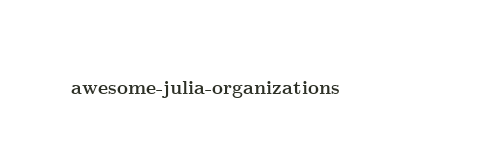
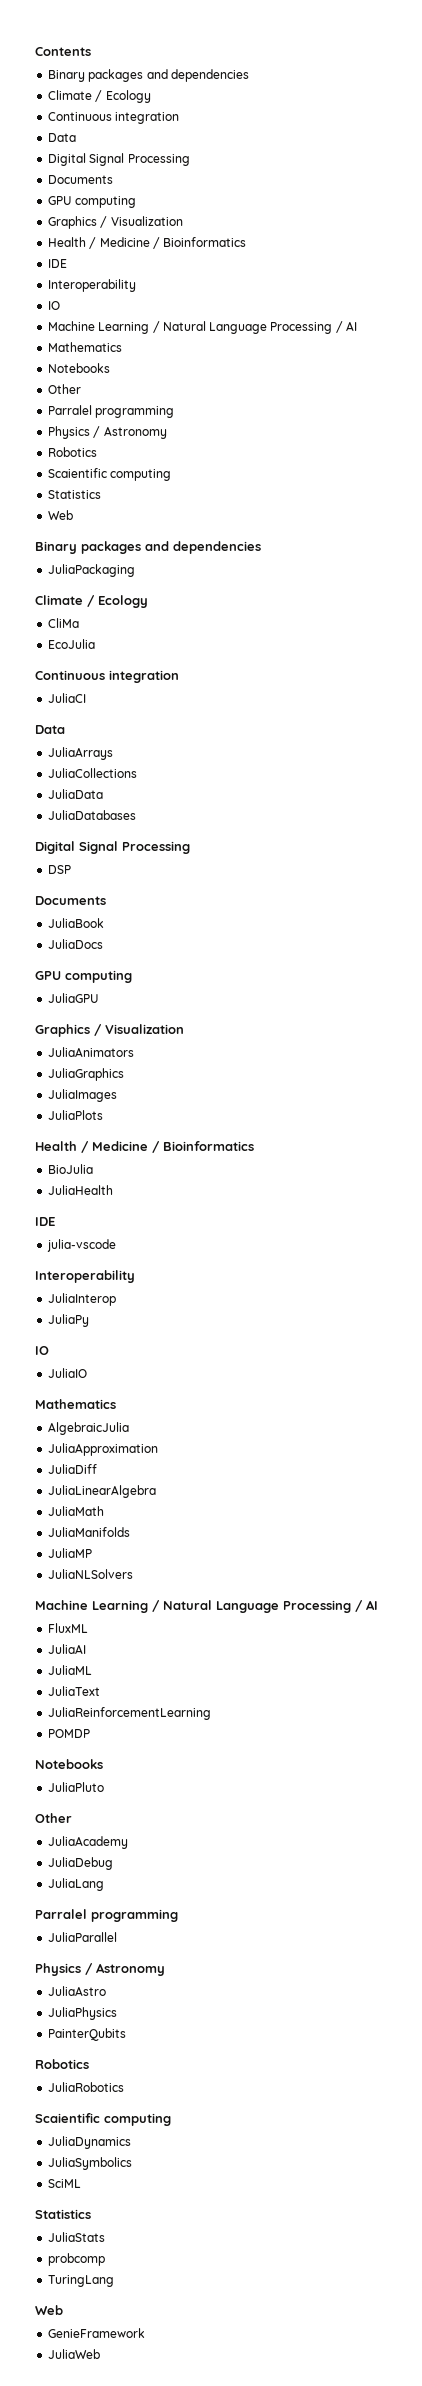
[71,81,340,98] awesome-julia-organizations -> [35,47,91,56] [48,69,249,82] [48,90,151,103] [48,112,180,124] [48,133,77,142] [48,153,190,166] [48,175,114,184] [48,196,137,208] [48,216,183,229] [48,237,247,249] [48,259,68,268] [48,279,137,292] [48,301,61,310] [48,321,357,334] [48,342,123,352] [48,363,111,373] [48,384,82,394] [48,405,175,418] [48,426,167,439] [48,447,98,457] [48,468,172,481] [48,490,102,499] [48,510,74,520] [35,541,261,554] [48,564,136,577] [35,595,148,608] [48,618,80,628] [48,639,96,649] [35,670,179,683] [48,693,87,703] [35,725,65,734] [48,747,114,760] [48,768,138,778] [48,789,104,799] [48,810,137,820] [35,841,190,854] [48,865,72,874] [35,896,106,905] [48,918,105,928] [48,939,104,949] [35,970,132,983] [48,993,100,1003] [35,1024,184,1037] [48,1047,135,1057] [48,1068,125,1081] [48,1089,118,1102] [48,1110,104,1120] [35,1141,254,1153] [48,1164,94,1174] [48,1185,114,1195] [35,1217,55,1226] [47,1239,117,1252] [35,1270,135,1283] [48,1293,117,1306] [48,1314,90,1327] [35,1346,49,1355] [48,1368,88,1378] [35,1399,116,1409] [48,1422,130,1435] [48,1443,159,1456] [48,1464,98,1474] [48,1485,157,1498] [48,1506,105,1516] [48,1527,131,1537] [48,1548,93,1558] [48,1569,134,1579] [35,1600,378,1613] [48,1623,89,1633] [48,1644,87,1654] [48,1665,93,1675] [48,1686,101,1696] [48,1707,212,1720] [48,1729,91,1738] [35,1759,103,1769] [48,1782,105,1792] [35,1813,72,1823] [48,1836,129,1849] [48,1857,114,1870] [48,1878,105,1891] [35,1909,178,1922] [48,1932,118,1942] [35,1963,165,1976] [48,1986,107,1996] [48,2007,118,2020] [48,2028,127,2041] [35,2059,89,2069] [48,2082,125,2092] [35,2113,171,2126] [48,2136,132,2149] [48,2157,133,2170] [48,2179,82,2188] [35,2209,91,2219] [48,2232,106,2242] [48,2253,106,2266] [48,2275,115,2287] [35,2305,63,2315] [48,2328,146,2338] [48,2349,101,2359] Contents // Binary packages and dependencies // Climate / Ecology // Continuous integration // Data // Digital Signal Processing // Documents // GPU computing // Graphics / Visualization // Health / Medicine / Bioinformatics // IDE // Interoperability // IO // Machine Learning / Natural Language Processing / AI // Mathematics // Notebooks // Other // Parralel programming // Physics / Astronomy // Robotics // Scaientific computing // Statistics // Web // Binary packages and dependencies // JuliaPackaging // Climate / Ecology // CliMa // EcoJulia // Continuous integration // JuliaCI // Data // JuliaArrays // JuliaCollections // JuliaData // JuliaDatabases // Digital Signal Processing // DSP // Documents // JuliaBook // JuliaDocs // GPU computing // JuliaGPU // Graphics / Visualization // JuliaAnimators // JuliaGraphics // JuliaImages // JuliaPlots // Health / Medicine / Bioinformatics // BioJulia // JuliaHealth // IDE // julia-vscode // Interoperability // JuliaInterop // JuliaPy // IO // JuliaIO // Mathematics // AlgebraicJulia // JuliaApproximation // JuliaDiff // JuliaLinearAlgebra // JuliaMath // JuliaManifolds // JuliaMP // JuliaNLSolvers // Machine Learning / Natural Language Processing / AI // FluxML // JuliaAI // JuliaML // JuliaText // JuliaReinforcementLearning // POMDP // Notebooks // JuliaPluto // Other // JuliaAcademy // JuliaDebug // JuliaLang // Parralel programming // JuliaParallel // Physics / Astronomy // JuliaAstro // JuliaPhysics // PainterQubits // Robotics // JuliaRobotics // Scaientific computing // JuliaDynamics // JuliaSymbolics // SciML // Statistics // JuliaStats // probcomp // TuringLang // Web // GenieFramework // JuliaWeb

